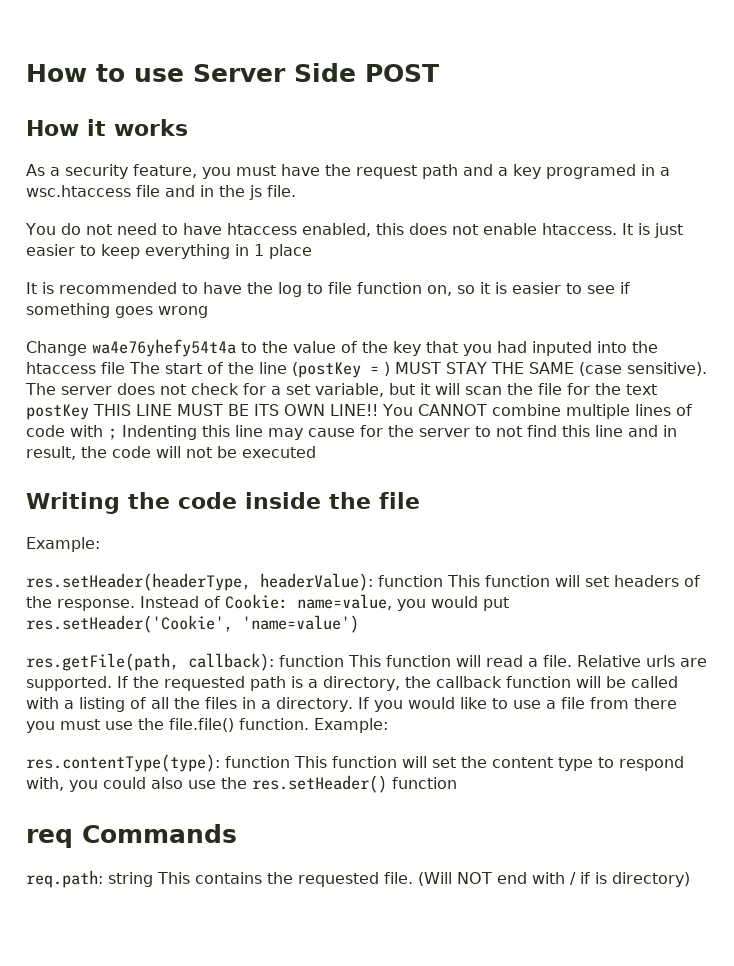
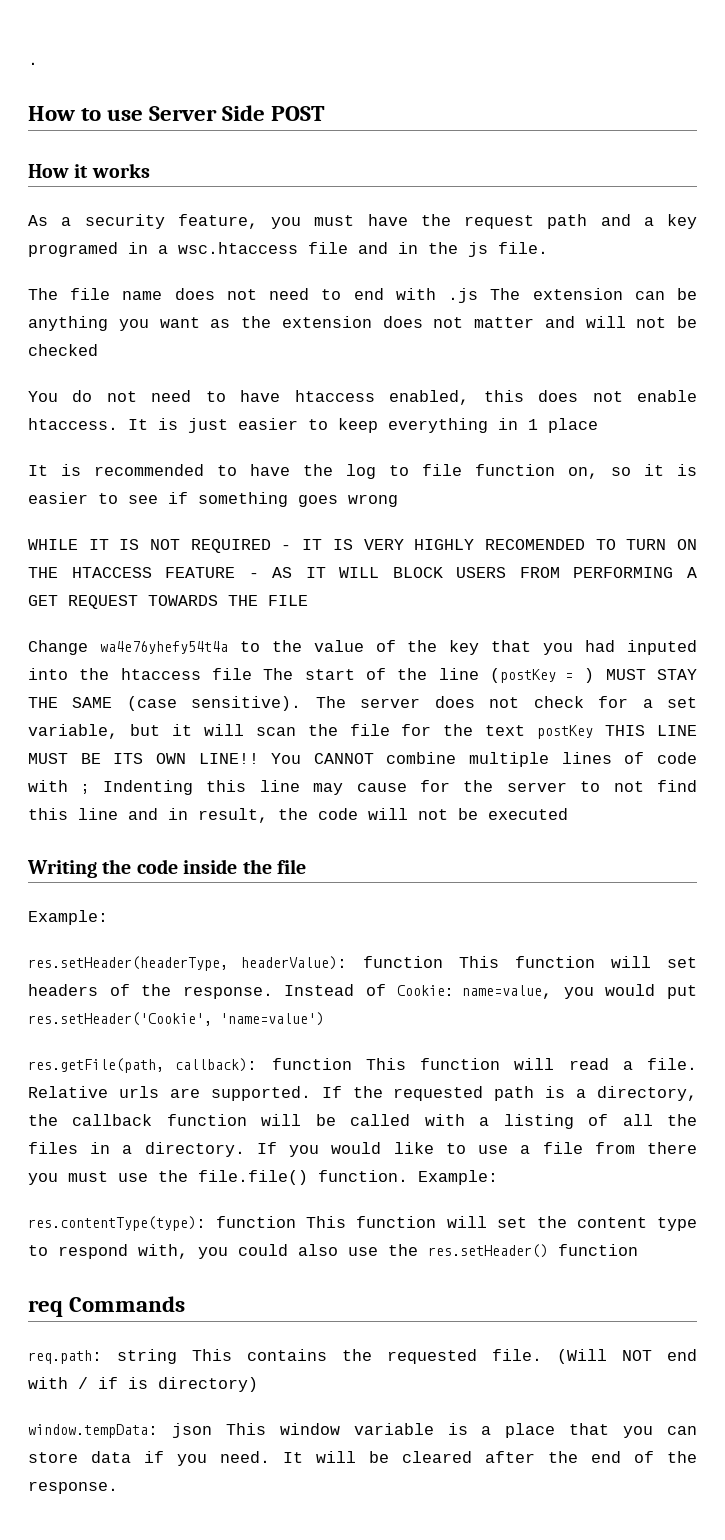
(26, 73) none -> [28,62,38,65] . //
(296, 191) none -> [28,288,697,303] [28,316,697,331] [28,344,98,356] // The file name does not need to end with .js The extension can be anything you want as the extension does not matter and will not be checked
(208, 312) none -> [28,539,698,553] [28,567,697,578] [28,595,308,609] // WHILE IT IS NOT REQUIRED - IT IS VERY HIGHLY RECOMENDED TO TURN ON THE HTACCESS FEATURE - AS IT WILL BLOCK USERS FROM PERFORMING A GET REQUEST TOWARDS THE FILE
(690, 879) none -> [28,1423,697,1438] [28,1451,697,1466] [28,1481,118,1494] // window.tempData: json This window variable is a place that you can store data if you need. It will be cleared after the end of the response.

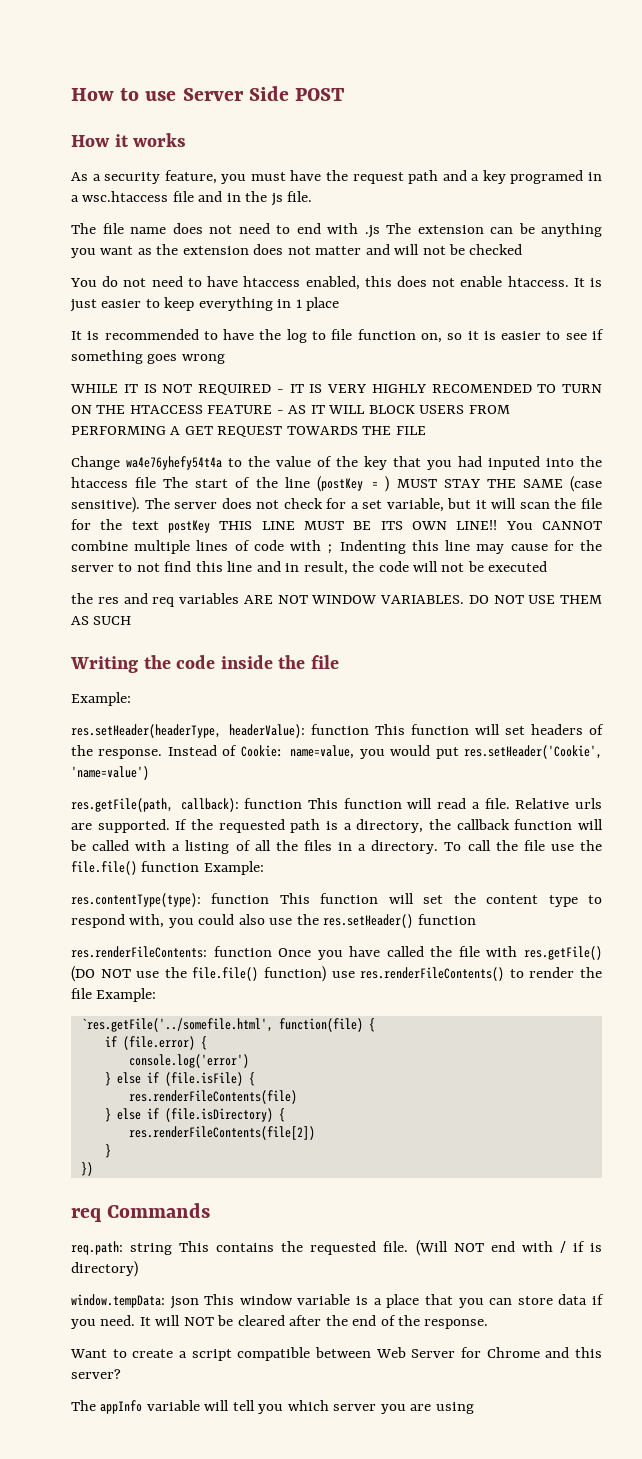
[28,62,38,65] . // -> (71, 94) none
(568, 814) none -> [71,593,602,607] [71,616,132,625] // the res and req variables ARE NOT WINDOW VARIABLES. DO NOT USE THEM AS SUCH
[256,1142,698,1157] [28,1170,408,1185] If you would like to use a file from there you must use the file.file() function. -> [444,840,603,851] [71,861,200,875] To call the file use the file.file() function
(638, 1250) none -> [71,946,602,960] [71,966,603,982] [71,988,157,1002] [80,1018,375,1032] [104,1036,207,1050] [128,1054,249,1068] [104,1072,255,1086] [128,1090,297,1104] [104,1108,285,1122] [128,1126,315,1140] [104,1144,111,1158] [80,1162,93,1176] // res.renderFileContents: function Once you have called the file with res.getFile() (DO NOT use the file.file() function) use res.renderFileContents() to render the file Example: // `res.getFile('../somefile.html', function(file) { // if (file.error) { // console.log('error') // } else if (file.isFile) { // res.renderFileContents(file) // } else if (file.isDirectory) { // res.renderFileContents(file[2]) // } // })
(356, 1457) none -> [183,1317,214,1326] NOT
(118, 1487) none -> [70,1347,602,1361] [71,1369,121,1379] [71,1400,474,1414] // Want to create a script compatible between Web Server for Chrome and this server? // The appInfo variable will tell you which server you are using

